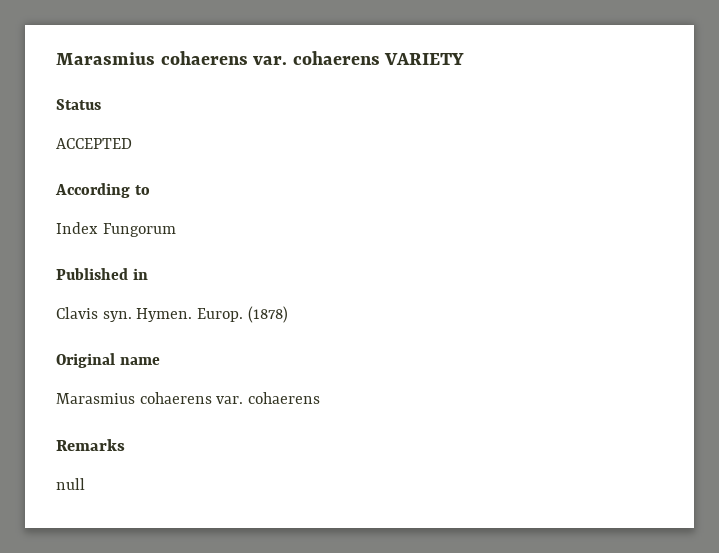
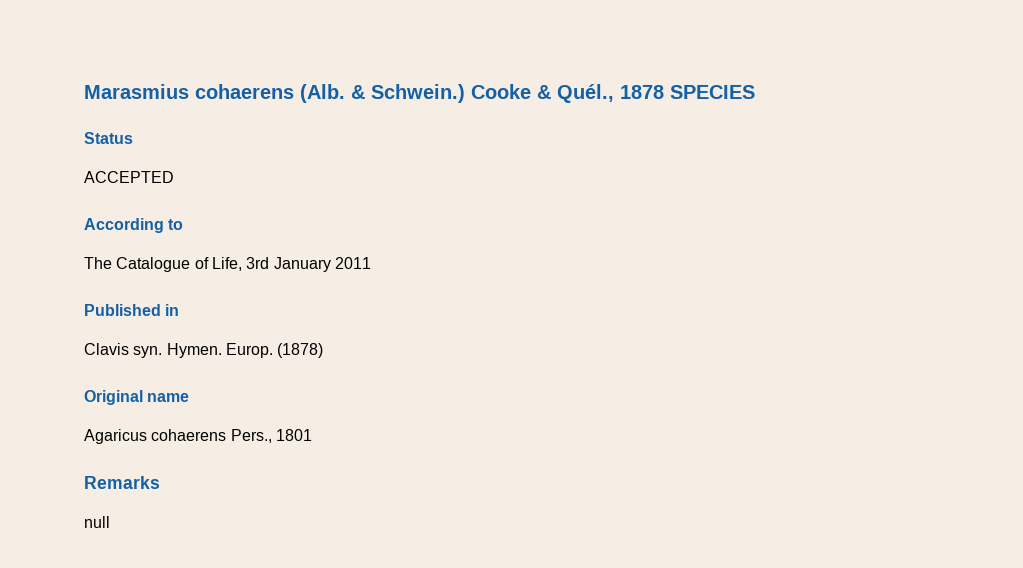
[56,51,465,65] [56,99,101,110] [56,138,132,149] [55,183,150,198] [56,222,176,237] Marasmius cohaerens var. cohaerens VARIETY // Status // ACCEPTED // According to // Index Fungorum -> [84,84,755,103] [84,132,133,144] [84,171,174,183] [84,218,184,233] [84,257,371,272] Marasmius cohaerens (Alb. & Schwein.) Cooke & Quél., 1878 SPECIES // Status // ACCEPTED // According to // The Catalogue of Life, 3rd January 2011
[56,392,321,404] Marasmius cohaerens var. cohaerens -> [84,429,312,444] Agaricus cohaerens Pers., 1801

